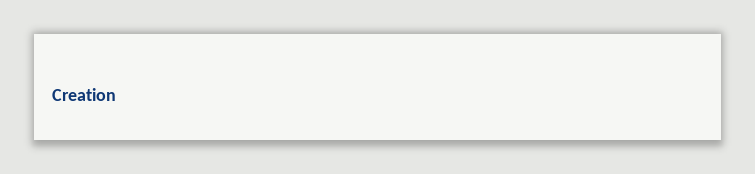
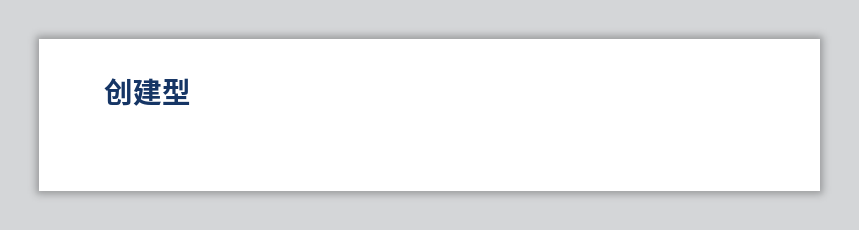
[52,88,116,101] Creation -> [104,78,191,106] 创建型

